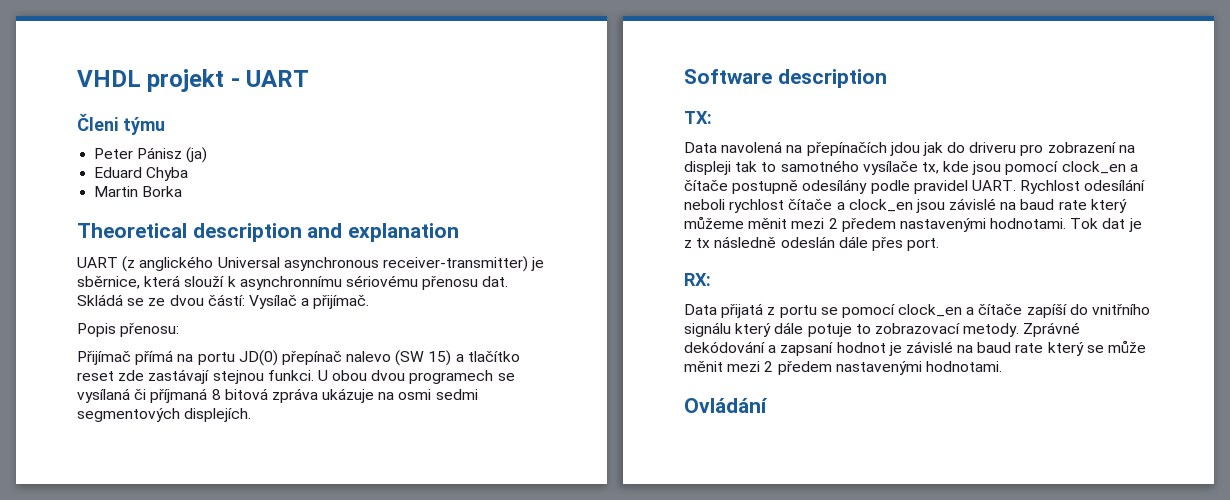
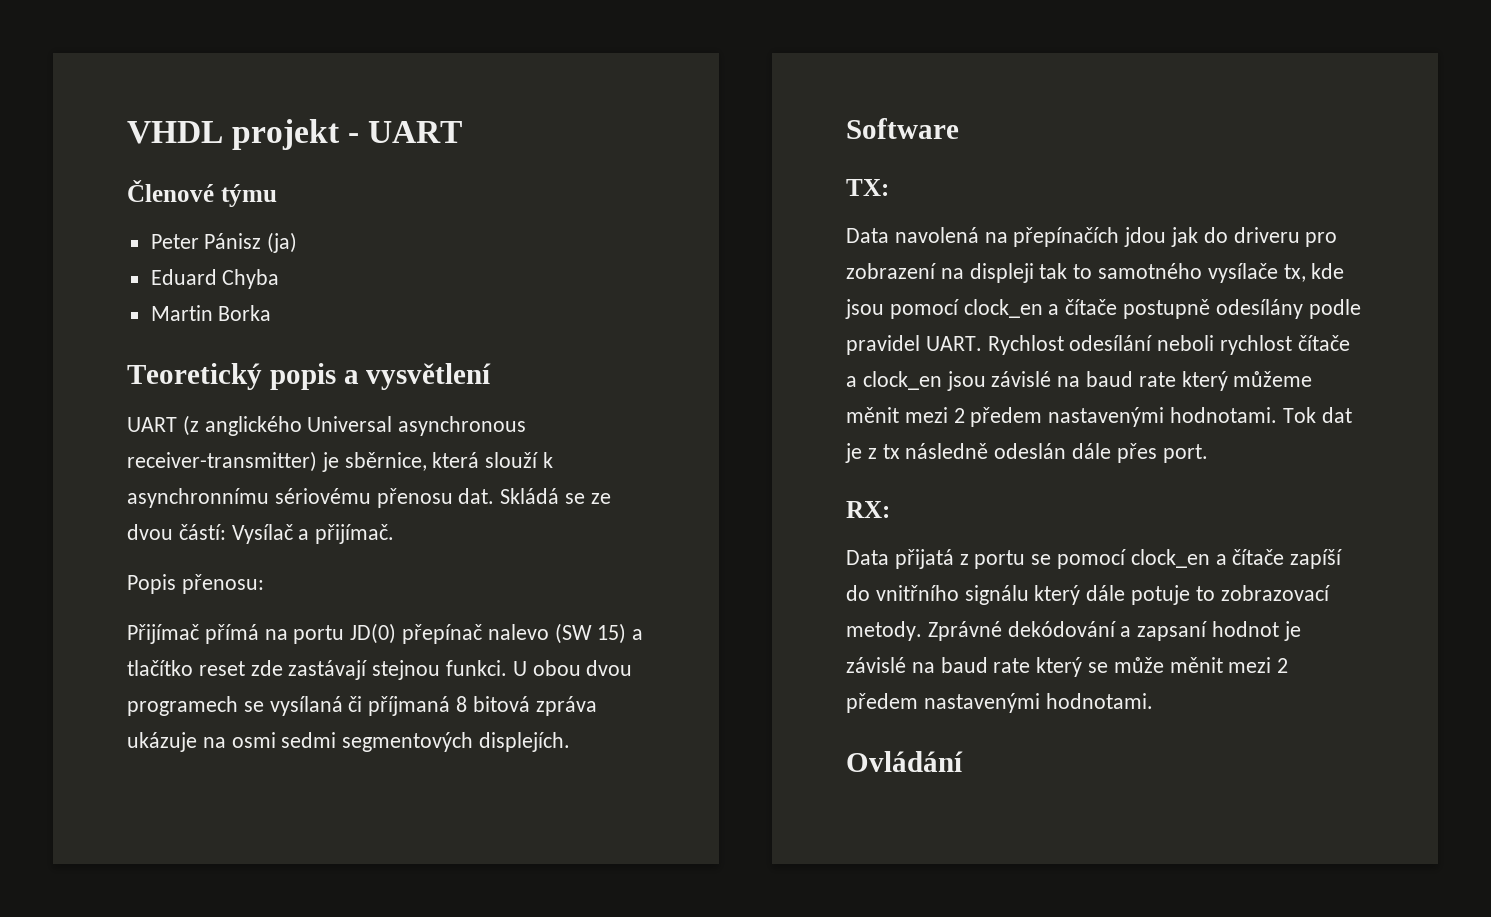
[77,113,118,131] Členi -> [127,180,214,202] Členové
[77,223,460,242] Theoretical description and explanation -> [127,363,492,390] Teoretický popis a vysvětlení
[777,69,887,88] description -> (959, 128) none

